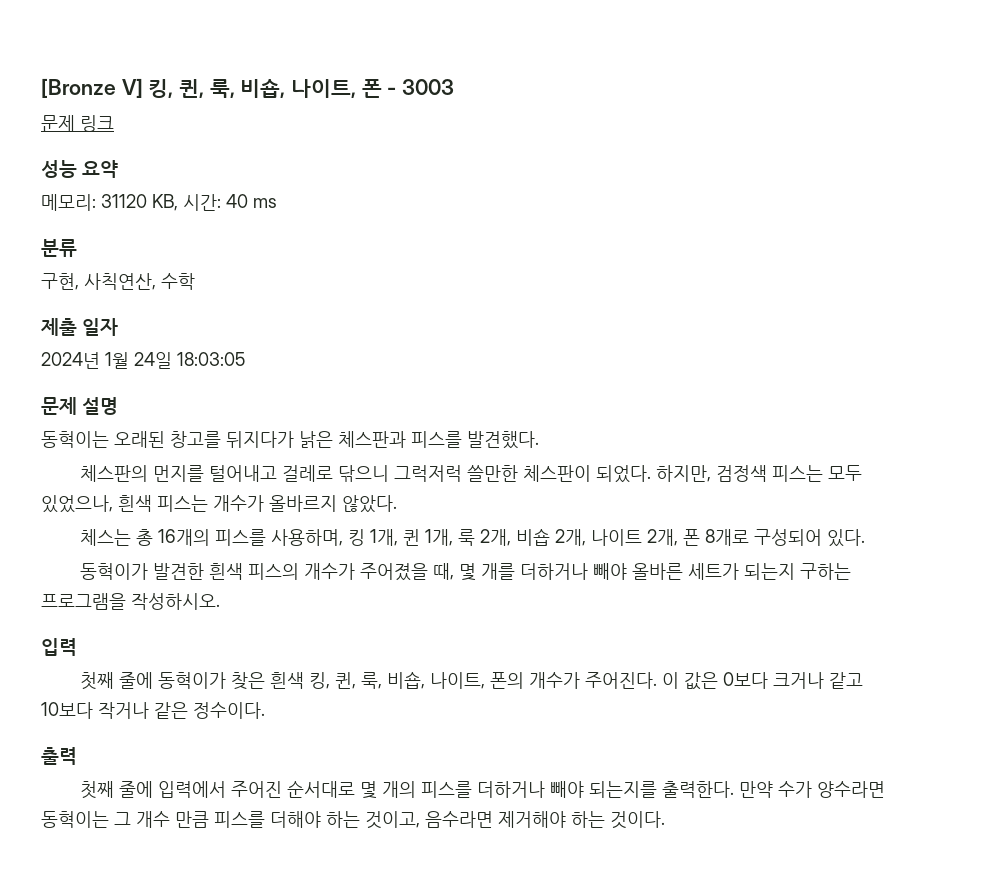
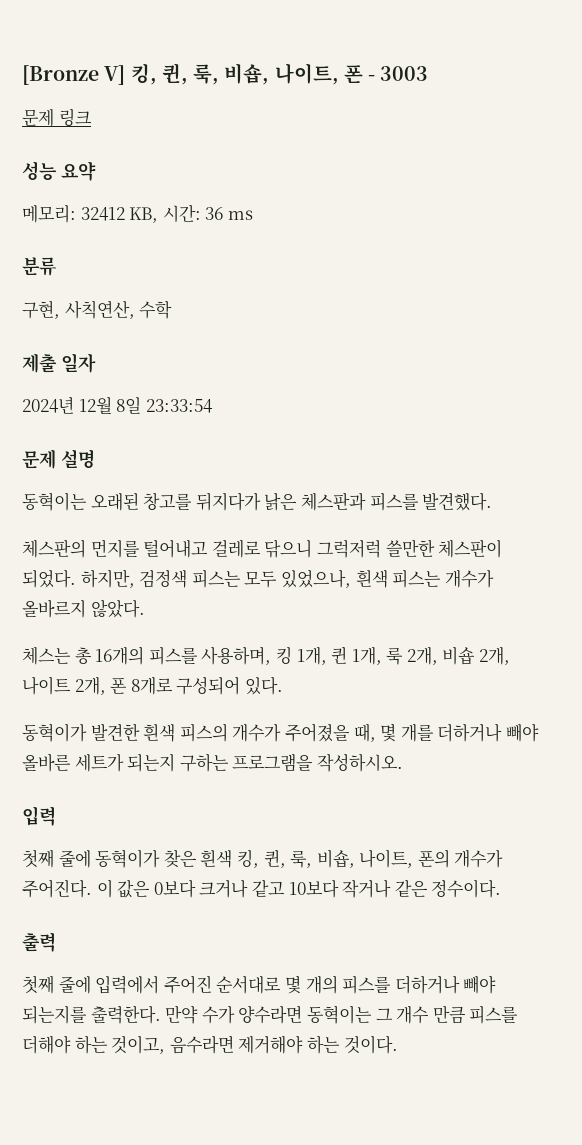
[101,194,147,208] 31120 -> [80,207,125,221] 32412
[226,194,248,208] 40 -> [205,207,224,220] 36
[105,352,245,369] 1월 24일 18:03:05 -> [78,397,213,414] 12월 8일 23:33:54

